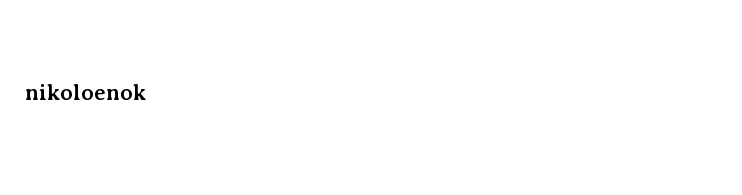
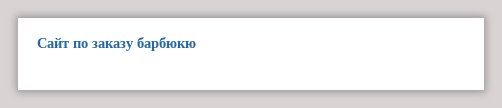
[25,84,146,100] nikoloenok -> [37,37,196,51] Сайт по заказу барбюкю

